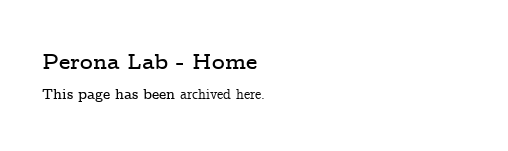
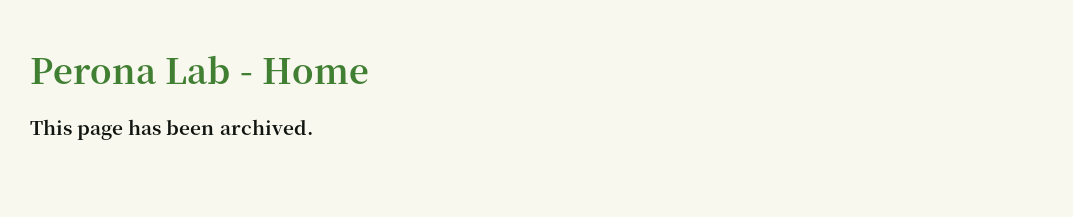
[180,89,265,99] archived here. -> [219,119,313,135] archived.

